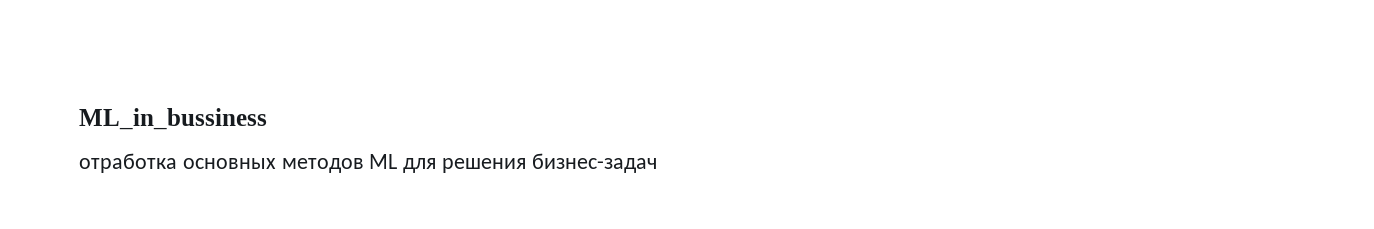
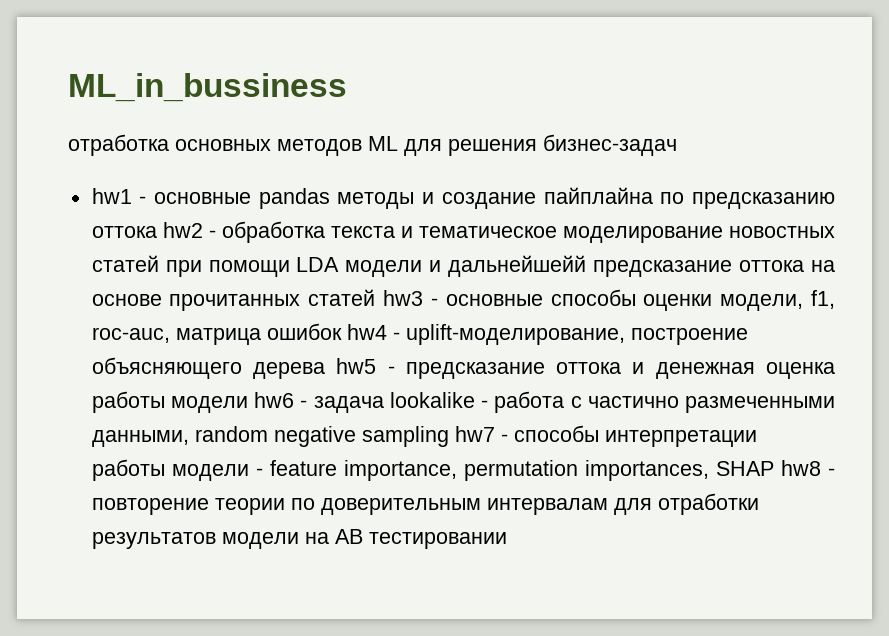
(657, 163) none -> [91,187,835,209] [91,221,835,243] [91,255,836,277] [91,289,836,311] [91,323,748,345] [91,357,836,379] [91,391,836,413] [91,425,757,447] [91,459,835,481] [91,493,759,515] [91,529,507,549] // hw1 - основные pandas методы и создание пайплайна по предсказанию оттока hw2 - обработка текста и тематическое моделирование новостных статей при помощи LDA модели и дальнейшейй предсказание оттока на основе прочитанных статей hw3 - основные способы оценки модели, f1, roc-auc, матрица ошибок hw4 - uplift-моделирование, построение объясняющего дерева hw5 - предсказание оттока и денежная оценка работы модели hw6 - задача lookalike - работа с частично размеченными данными, random negative sampling hw7 - способы интерпретации работы модели - feature importance, permutation importances, SHAP hw8 - повторение теории по доверительным интервалам для отработки результатов модели на AB тестировании

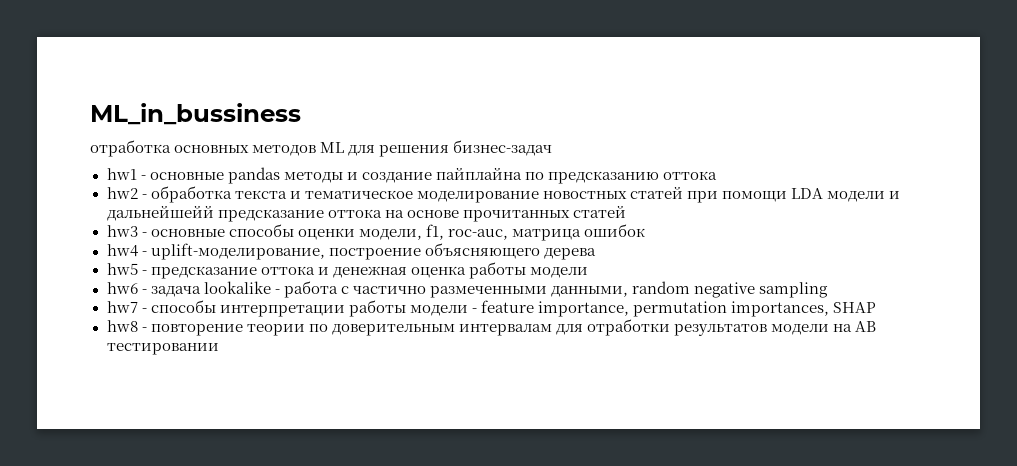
(157, 232) none -> (717, 175) //
(376, 297) none -> (626, 211) //
(342, 331) none -> (645, 230) //
(325, 370) none -> (596, 254) //
(248, 404) none -> (588, 272) //
(449, 436) none -> (829, 290) //
(774, 468) none -> (877, 307) //

